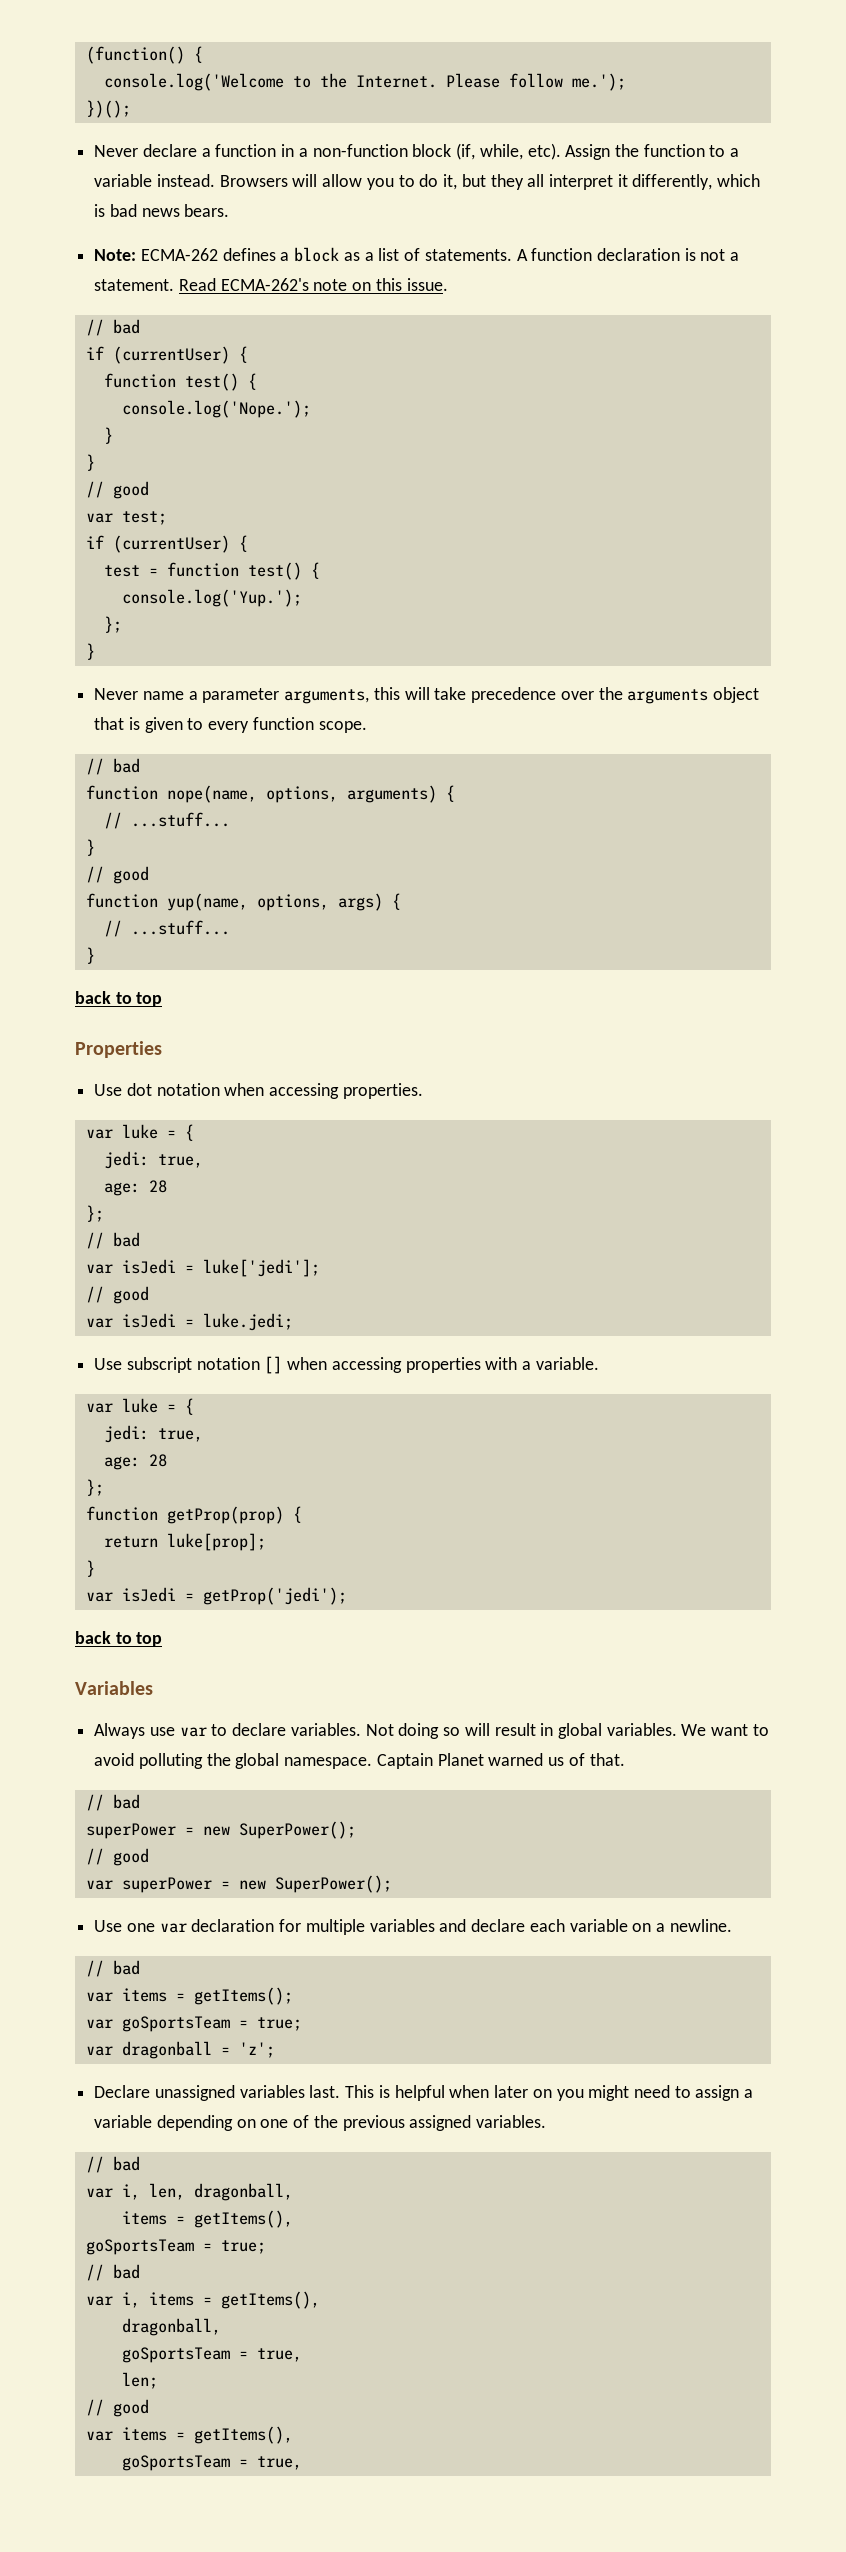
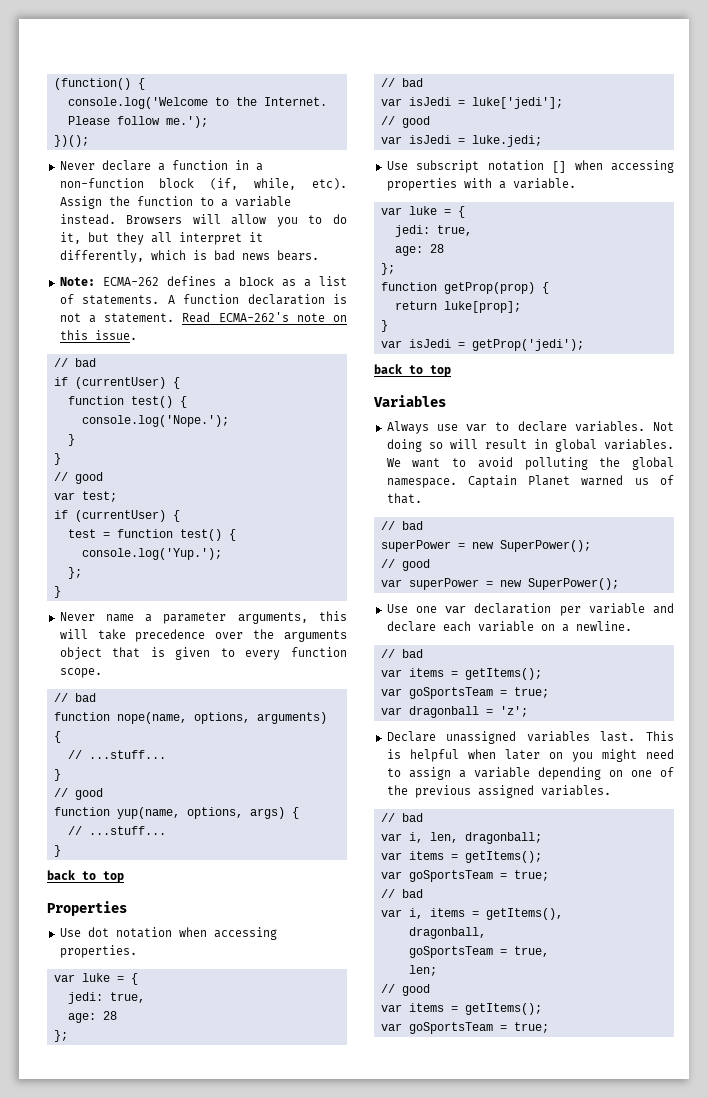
[279,1919,435,1935] for multiple variables -> [559,603,645,616] per variable
[193,2183,293,2201] [121,2210,293,2228] dragonball, // items = getItems(), // -> [464,832,542,844] [380,851,542,863] [380,871,402,879] dragonball; // var items = getItems(); // var
[193,2426,293,2444] [121,2455,302,2471] getItems(), // goSportsTeam = true, -> [464,1003,542,1015] [380,1022,549,1034] getItems(); // var goSportsTeam = true;

